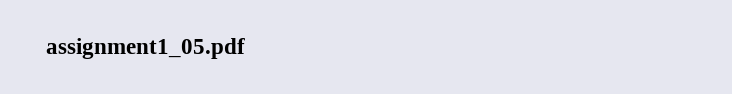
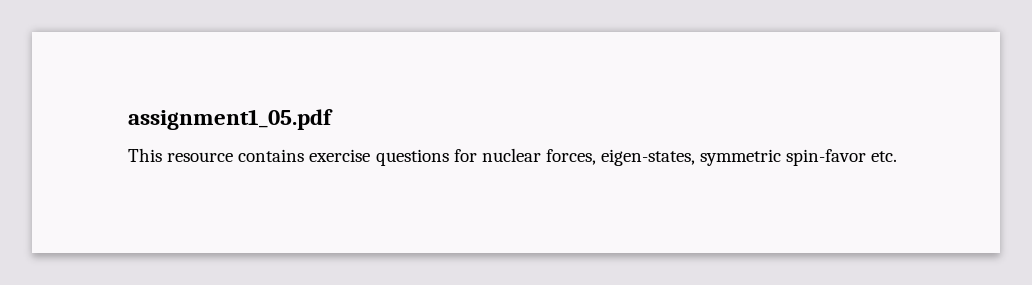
(245, 48) none -> [128,148,898,166] // This resource contains exercise questions for nuclear forces, eigen-states, symmetric spin-favor etc.

